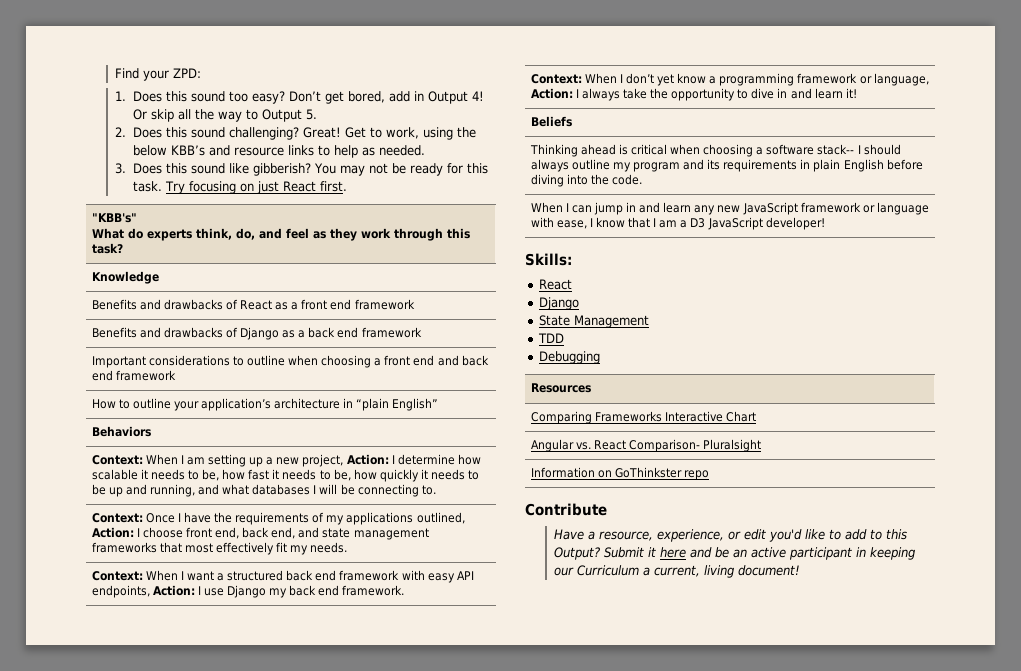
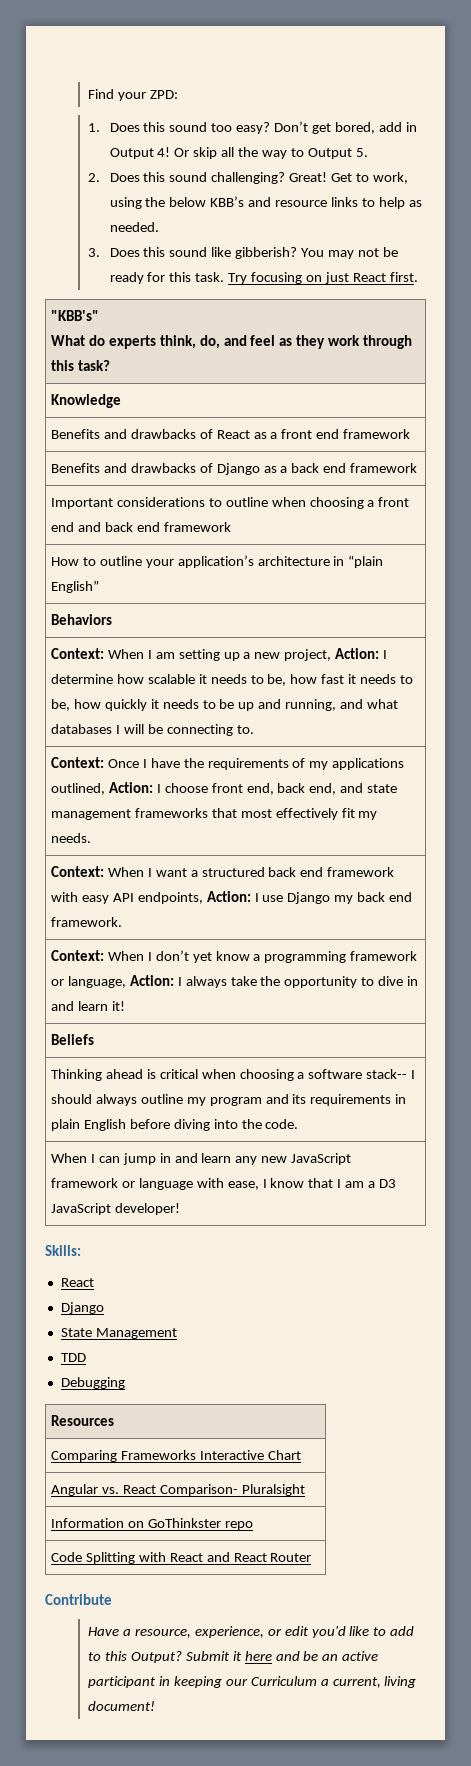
(709, 475) none -> [50,1552,312,1564] // Code Splitting with React and React Router

